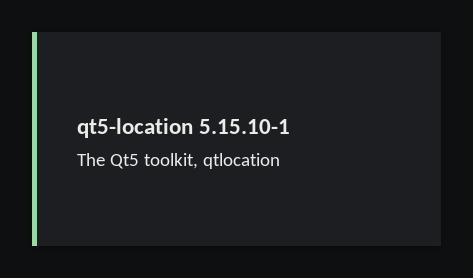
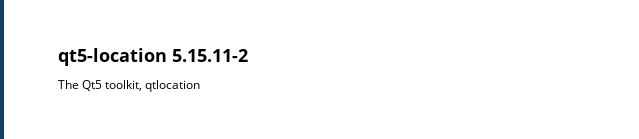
[199,119,291,134] 5.15.10-1 -> [172,49,248,62] 5.15.11-2

